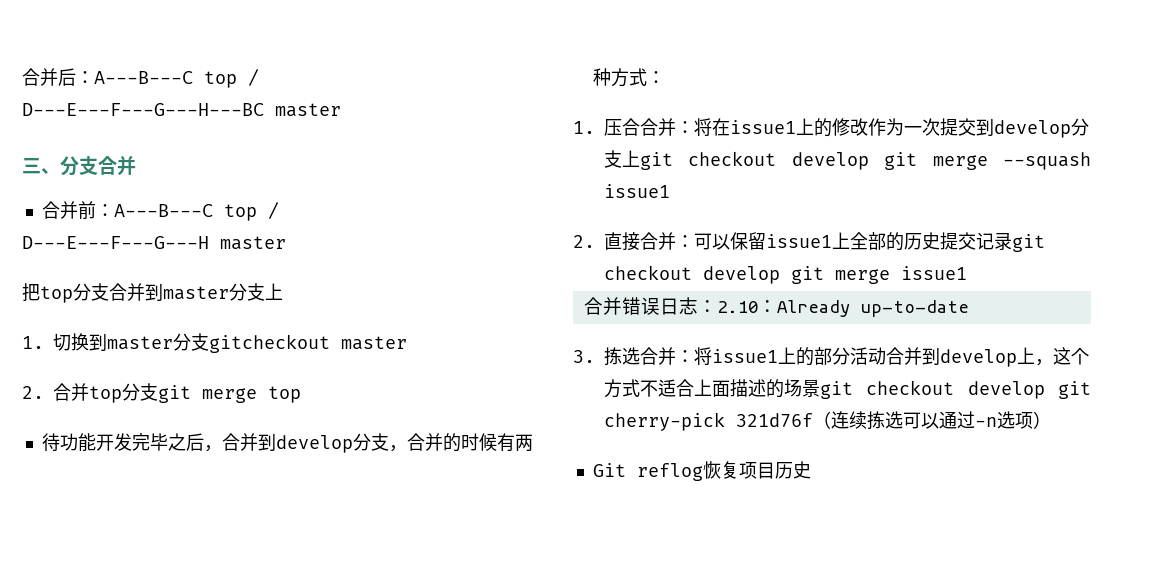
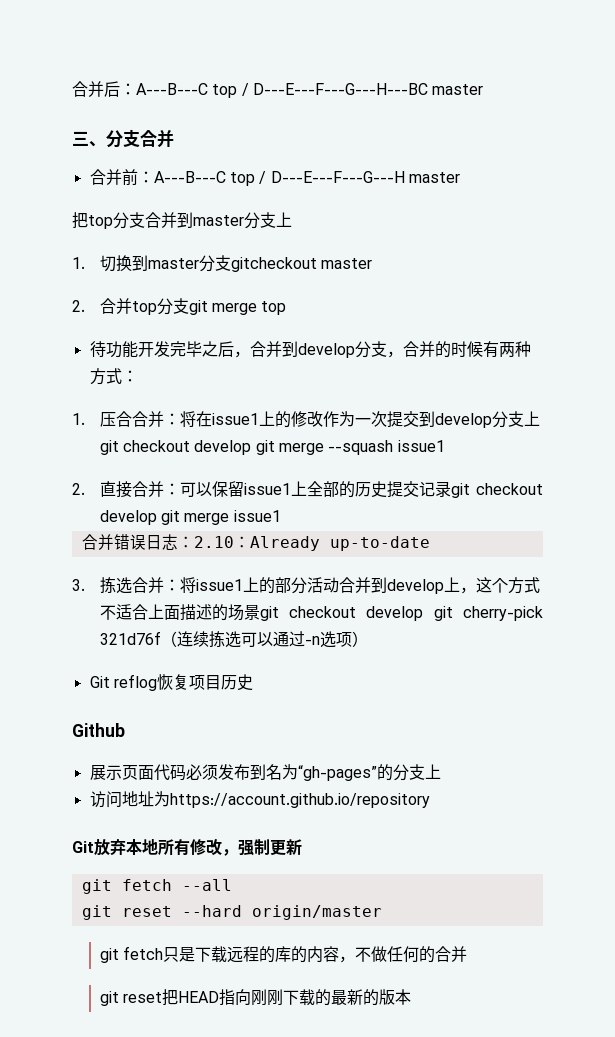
(259, 77) // -> (249, 89) none
(279, 210) // -> (267, 177) none
(811, 470) none -> [72,723,125,737] [89,764,441,781] [89,791,430,808] [72,839,302,856] [81,879,232,894] [81,905,382,920] [99,946,468,963] [99,989,412,1006] // Github // 展示页面代码必须发布到名为“gh-pages”的分支上 // 访问地址为https://account.github.io/repository // Git放弃本地所有修改，强制更新 // git fetch --all // git reset --hard origin/master // git fetch只是下载远程的库的内容，不做任何的合并 // git reset把HEAD指向刚刚下载的最新的版本

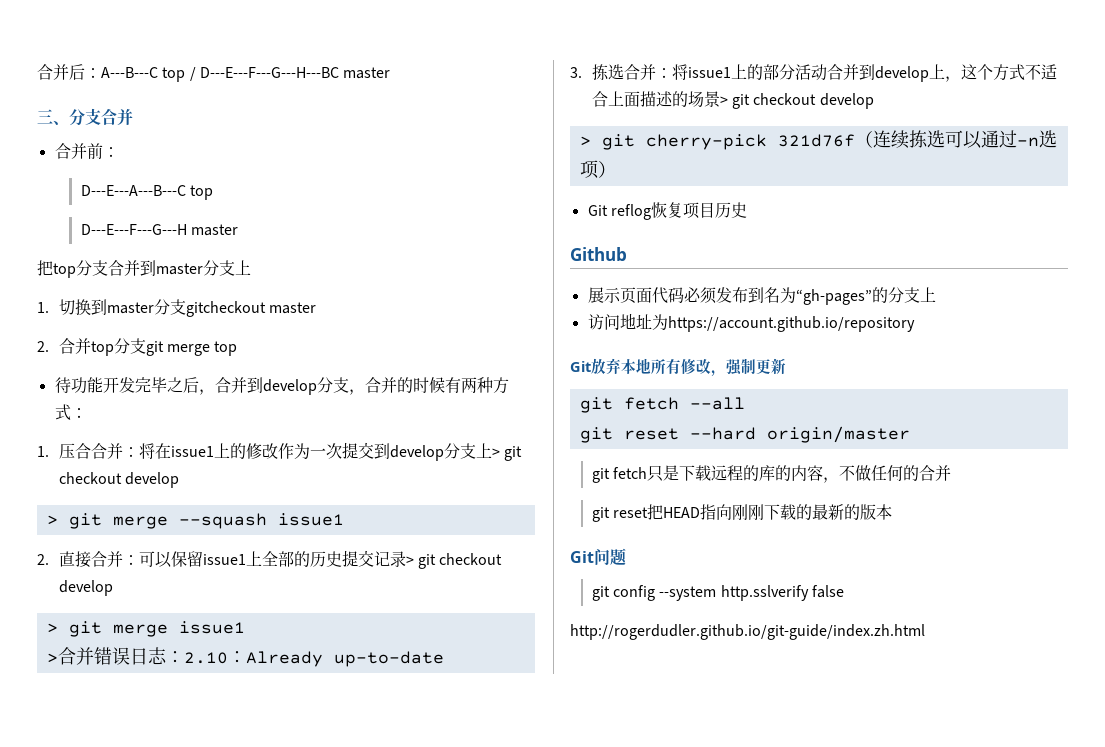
[153,171,267,186] A---B---C top / -> [80,185,213,200] // D---E---A---B---C top //
[99,440,252,455] git checkout develop -> [491,446,523,461] [58,472,180,488] [46,515,58,525] > git checkout develop // >
[450,483,543,498] [99,510,157,525] git checkout develop -> [405,553,503,569] [58,580,113,596] [46,623,58,633] > git checkout develop // >
(281, 516) none -> [46,653,58,663] >
[259,606,424,621] git checkout develop -> [719,93,874,109] [579,136,591,146] > git checkout develop // >
(412, 997) none -> [570,548,626,565] [591,585,845,601] [570,624,925,640] // Git问题 // git config --system http.sslverify false // http://rogerdudler.github.io/git-guide/index.zh.html

